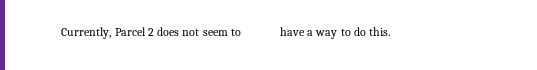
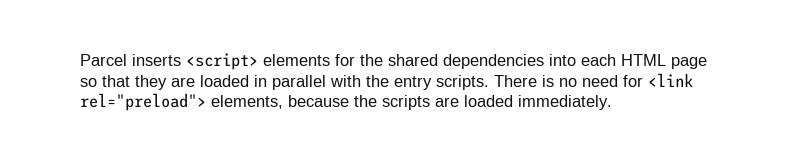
[61,27,391,39] Currently, Parcel 2 does not seem to have a way to do this. -> [80,53,707,70] [80,73,693,90] [80,93,612,111] Parcel inserts <script> elements for the shared dependencies into each HTML page so that they are loaded in parallel with the entry scripts. There is no need for <link rel="preload"> elements, because the scripts are loaded immediately.

